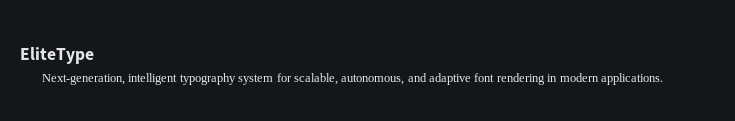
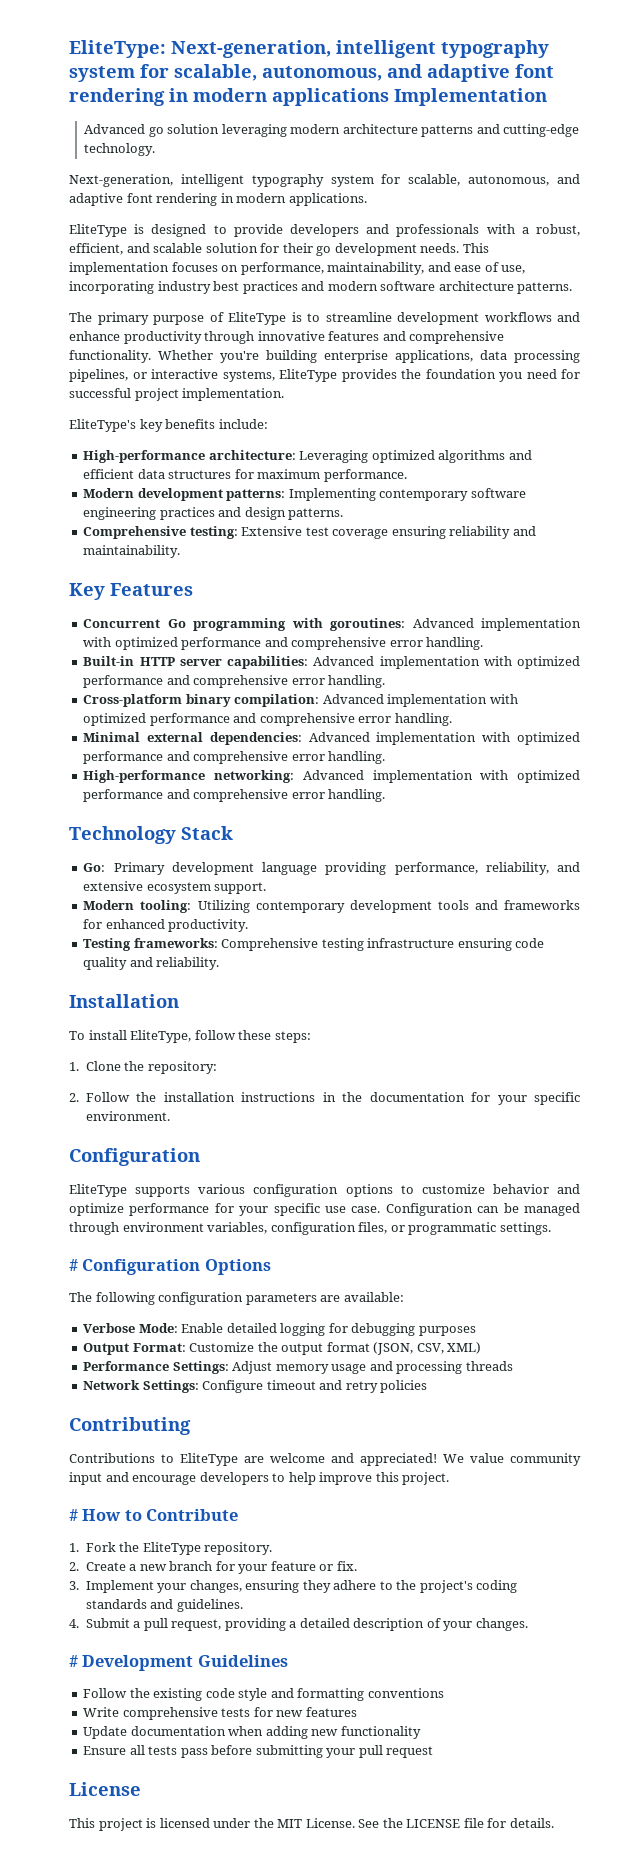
[20,47,94,64] EliteType -> [69,40,549,58] [69,64,554,82] [69,88,547,106] [84,124,580,137] [84,143,156,156] EliteType: Next-generation, intelligent typography system for scalable, autonomous, and adaptive font rendering in modern applications Implementation // Advanced go solution leveraging modern architecture patterns and cutting-edge technology.
(663, 79) none -> [69,224,580,237] [69,243,489,256] [69,262,526,275] [69,281,573,294] [69,312,580,325] [69,331,505,344] [69,350,580,363] [69,369,580,382] [69,388,285,401] [69,419,268,432] [83,450,532,463] [83,469,407,482] [83,488,526,501] [83,507,344,520] [83,526,536,539] [83,545,181,558] [69,583,193,600] [83,618,581,631] [83,637,484,650] [83,656,580,669] [83,675,386,688] [83,694,518,707] [83,713,452,726] [83,732,580,745] [83,751,386,764] [83,770,580,783] [83,789,386,802] [69,826,233,844] [83,862,580,875] [83,881,267,894] [83,900,581,913] [83,919,249,932] [83,938,545,951] [83,957,220,970] [69,994,179,1008] [69,1030,311,1043] [69,1061,217,1074] [69,1092,580,1105] [85,1111,170,1121] [69,1148,200,1166] [69,1184,580,1197] [69,1203,580,1216] [69,1222,551,1235] [69,1259,271,1275] [69,1292,404,1305] [83,1323,476,1336] [83,1342,482,1355] [83,1361,513,1374] [83,1380,428,1393] [69,1417,191,1435] [69,1453,581,1466] [69,1472,450,1485] [69,1509,239,1521] [69,1542,273,1555] [69,1561,357,1574] [69,1580,518,1593] [85,1599,243,1612] [69,1618,528,1631] [69,1655,288,1671] [83,1688,444,1701] [83,1707,357,1720] [83,1726,421,1739] [83,1745,434,1758] [69,1782,141,1796] [69,1818,554,1831] // EliteType is designed to provide developers and professionals with a robust, efficient, and scalable solution for their go development needs. This implementation focuses on performance, maintainability, and ease of use, incorporating industry best practices and modern software architecture patterns. // The primary purpose of EliteType is to streamline development workflows and enhance productivity through innovative features and comprehensive functionality. Whether you're building enterprise applications, data processing pipelines, or interactive systems, EliteType provides the foundation you need for successful project implementation. // EliteType's key benefits include: // High-performance architecture: Leveraging optimized algorithms and efficient data structures for maximum performance. // Modern development patterns: Implementing contemporary software engineering practices and design patterns. // Comprehensive testing: Extensive test coverage ensuring reliability and maintainability. // Key Features // Concurrent Go programming with goroutines: Advanced implementation with optimized performance and comprehensive error handling. // Built-in HTTP server capabilities: Advanced implementation with optimized performance and comprehensive error handling. // Cross-platform binary compilation: Advanced implementation with optimized performance and comprehensive error handling. // Minimal external dependencies: Advanced implementation with optimized performance and comprehensive error handling. // High-performance networking: Advanced implementation with optimized performance and comprehensive error handling. // Technology Stack // Go: Primary development language providing performance, reliability, and extensive ecosystem support. // Modern tooling: Utilizing contemporary development tools and frameworks for enhanced productivity. // Testing frameworks: Comprehensive testing infrastructure ensuring code quality and reliability. // Installation // To install EliteType, follow these steps: // 1. Clone the repository: // 2. Follow the installation instructions in the documentation for your specific environment. // Configuration // EliteType supports various configuration options to customize behavior and optimize performance for your specific use case. Configuration can be managed through environment variables, configuration files, or programmatic settings. // # Configuration Options // The following configuration parameters are available: // Verbose Mode: Enable detailed logging for debugging purposes // Output Format: Customize the output format (JSON, CSV, XML) // Performance Settings: Adjust memory usage and processing threads // Network Settings: Configure timeout and retry policies // Contributing // Contributions to EliteType are welcome and appreciated! We value community input and encourage developers to help improve this project. // # How to Contribute // 1. Fork the EliteType repository. // 2. Create a new branch for your feature or fix. // 3. Implement your changes, ensuring they adhere to the project's coding standards and guidelines. // 4. Submit a pull request, providing a detailed description of your changes. // # Development Guidelines // Follow the existing code style and formatting conventions // Write comprehensive tests for new features // Update documentation when adding new functionality // Ensure all tests pass before submitting your pull request // License // This project is licensed under the MIT License. See the LICENSE file for details.

